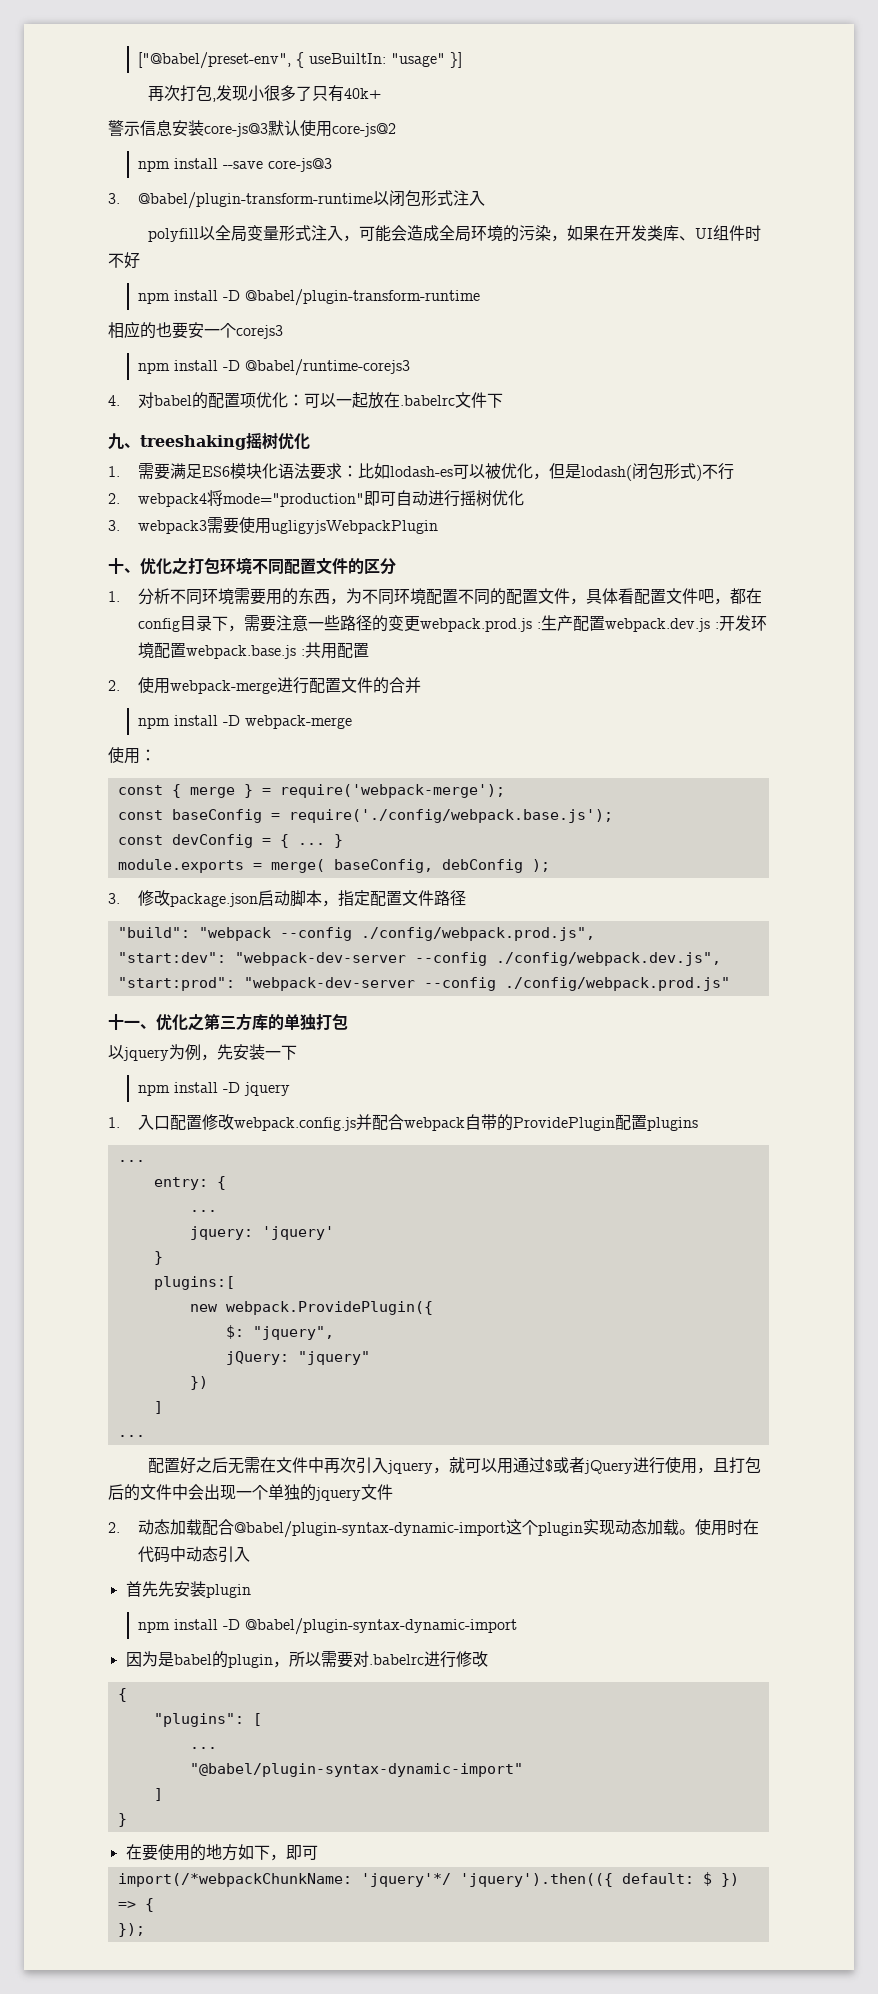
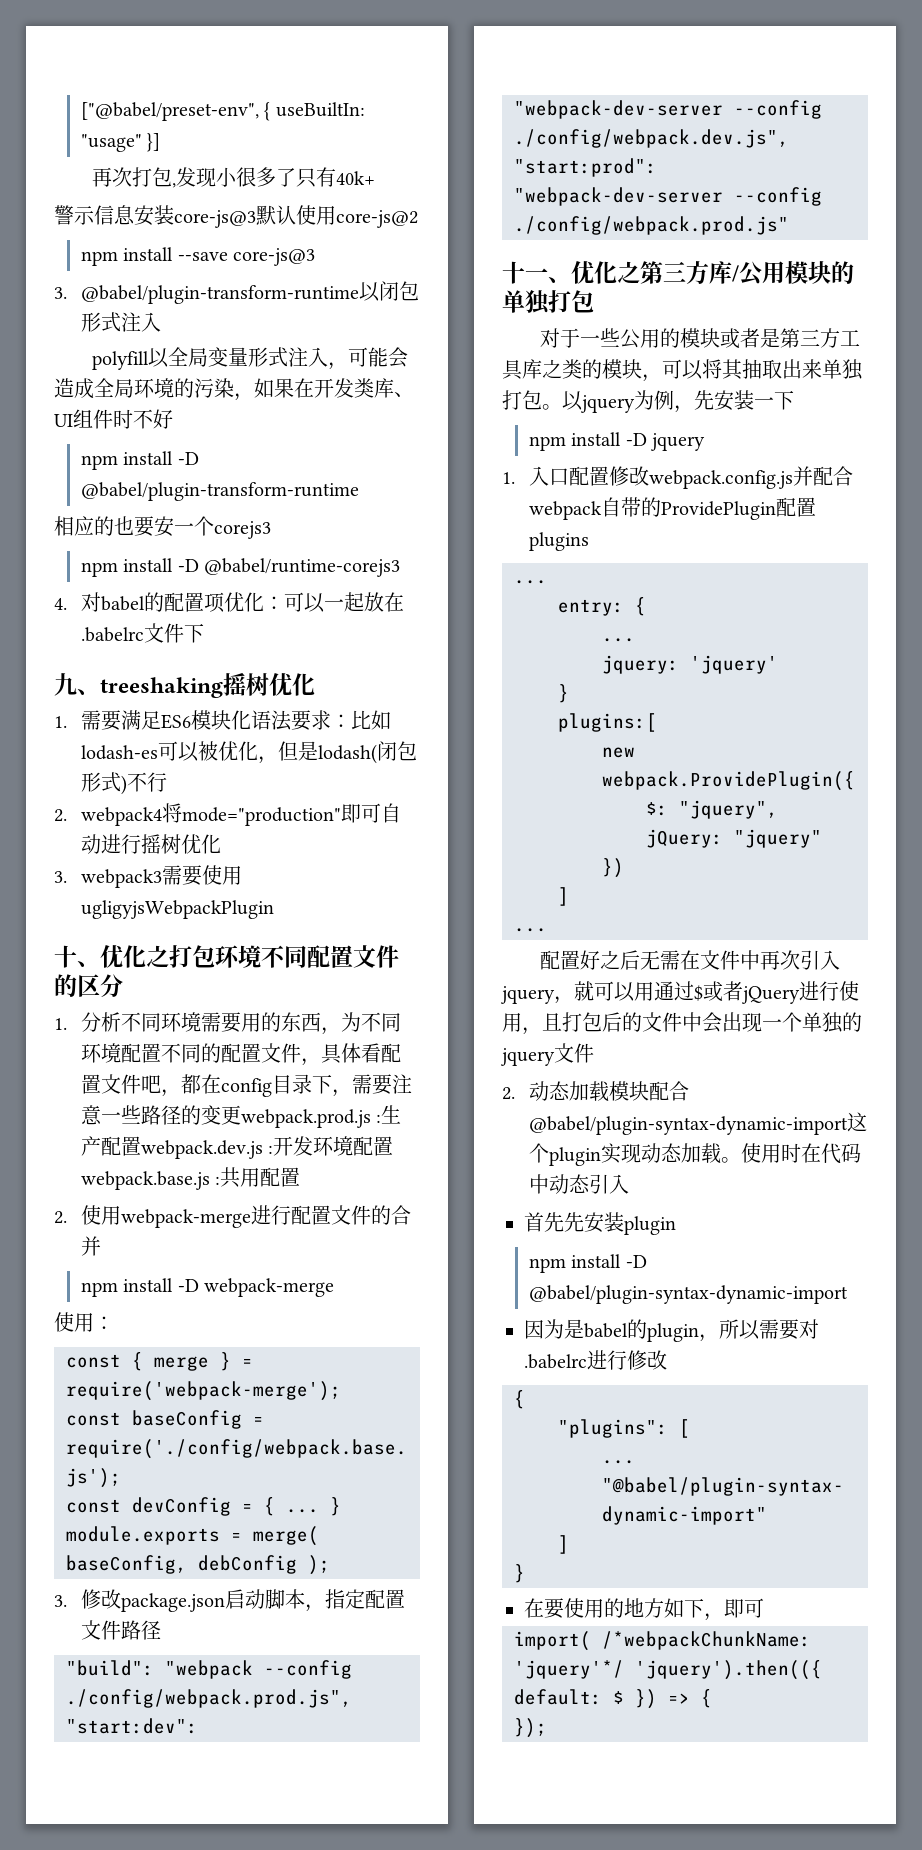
(268, 1022) none -> [732,261,831,286] /公用模块
(348, 1021) none -> [540,328,861,349] [502,359,863,382] [502,390,562,410] 对于一些公用的模块或者是第三方工具库之类的模块，可以将其抽取出来单独打包。
(202, 1527) none -> [608,1081,649,1101] 模块
[117,1873,352,1887] import(/*webpackChunkName: -> [514,1631,811,1651] import( /*webpackChunkName:

